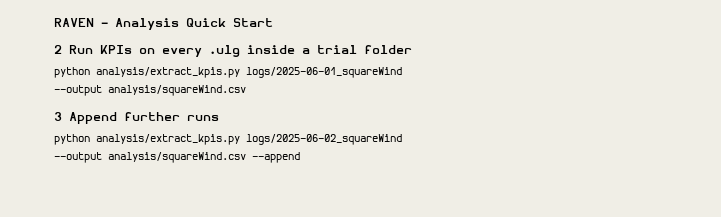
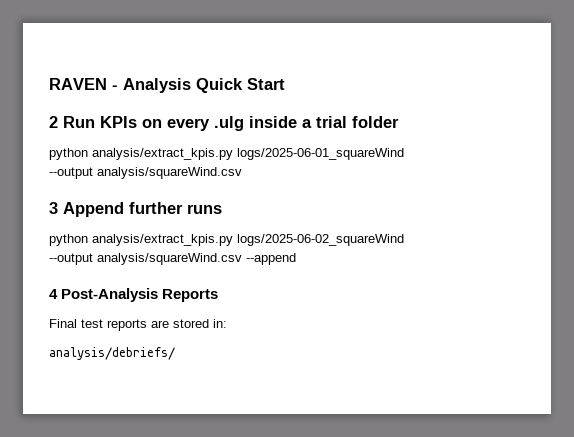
(300, 157) none -> [49,288,219,302] [49,319,227,331] [49,347,175,360] // 4 Post-Analysis Reports // Final test reports are stored in: // analysis/debriefs/

